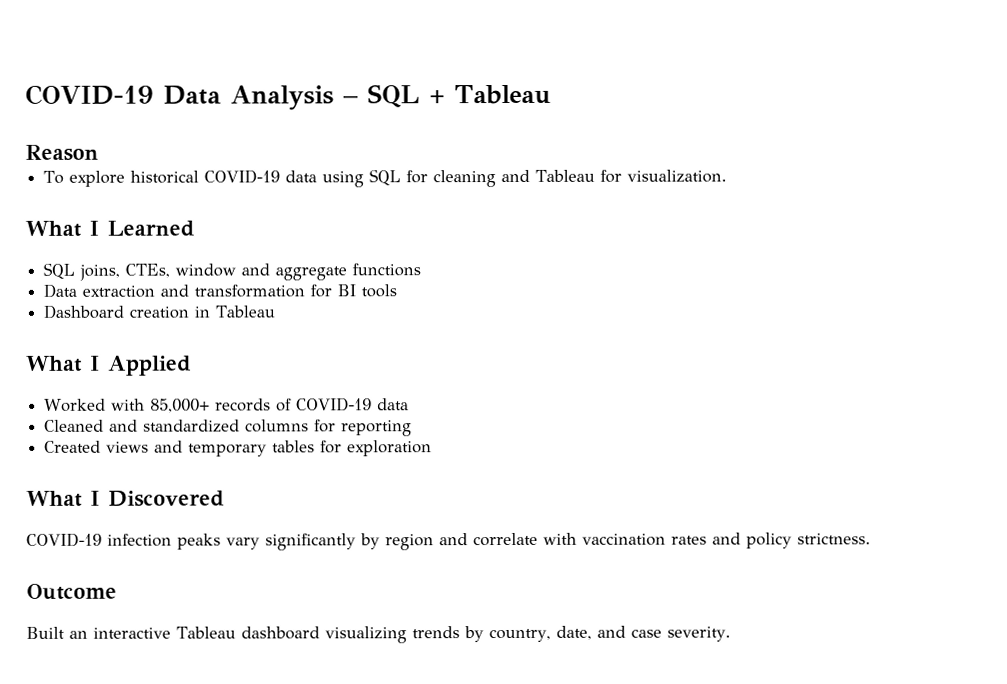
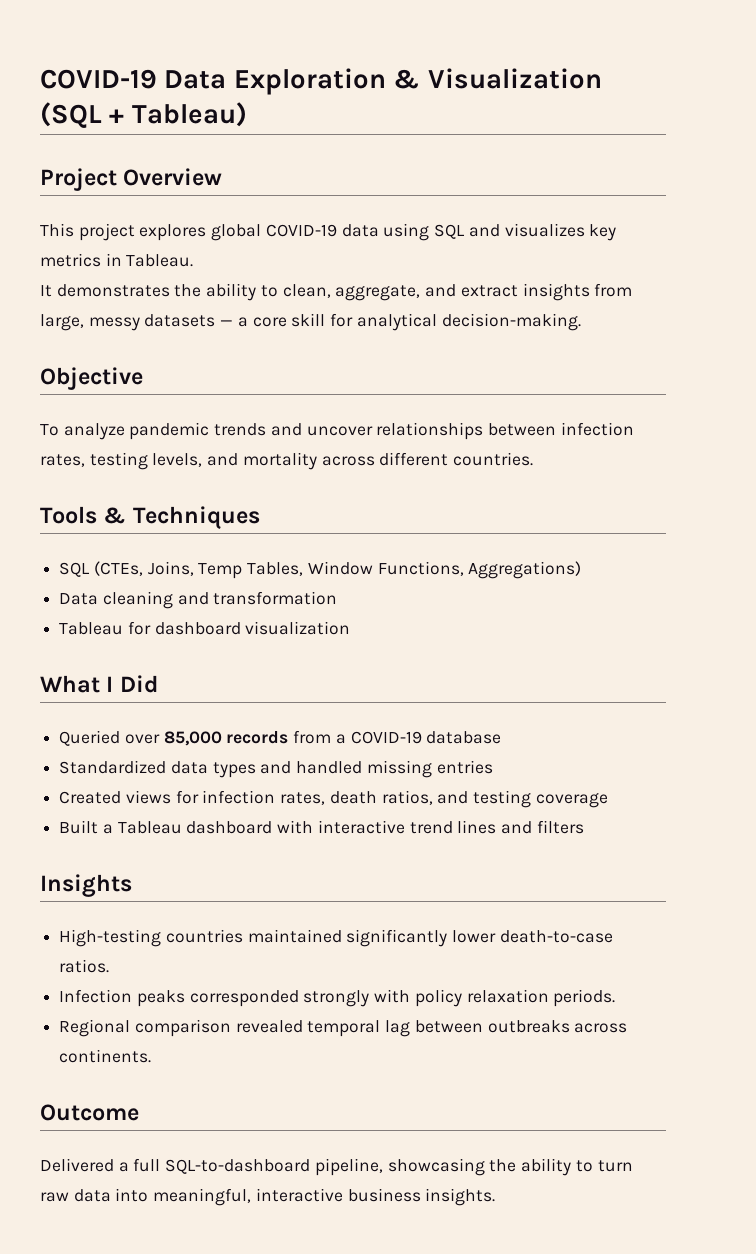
[230,84,551,111] [25,144,99,161] [43,169,429,188] Analysis – SQL + Tableau // Reason // To explore historical COVID-19 data using SQL for -> [233,68,602,95] [40,102,247,128] [40,168,223,191] [40,223,617,241] [40,253,194,267] [40,283,633,301] [40,313,581,331] [40,367,143,390] [40,422,634,440] [40,452,534,470] [40,506,260,529] [59,561,582,579] [59,593,99,605] Exploration & Visualization (SQL + Tableau) // Project Overview // This project explores global COVID-19 data using SQL and visualizes key metrics in Tableau. // It demonstrates the ability to clean, aggregate, and extract insights from large, messy datasets — a core skill for analytical decision-making. // Objective // To analyze pandemic trends and uncover relationships between infection rates, testing levels, and mortality across different countries. // Tools & Techniques // SQL (CTEs, Joins, Temp Tables, Window Functions, Aggregations) // Data
(531, 176) none -> [213,591,338,605] transformation //
[627,169,728,183] [25,220,195,237] [43,262,422,281] [43,283,398,298] [43,304,276,319] [26,355,192,376] [44,397,410,413] [44,419,413,437] [44,440,433,457] [26,490,225,507] [26,532,871,551] [26,583,117,600] [26,625,731,644] visualization. // What I Learned // SQL joins, CTEs, window and aggregate functions // Data extraction and transformation for BI tools // Dashboard creation in Tableau // What I Applied // Worked with 85,000+ records of COVID-19 data // Cleaned and standardized columns for reporting // Created views and temporary tables for exploration // What I Discovered // COVID-19 infection peaks vary significantly by region and correlate with vaccination rates and policy strictness. // Outcome // Built an interactive Tableau dashboard visualizing trends by country, date, and case severity. -> [154,621,351,635] [40,675,158,693] [59,730,502,746] [59,760,493,778] [59,790,608,808] [59,820,584,834] [40,874,132,897] [59,929,613,947] [59,959,110,973] [59,989,616,1007] [59,1019,628,1037] [59,1049,152,1063] [40,1104,139,1121] [40,1158,633,1176] [40,1188,496,1206] dashboard visualization // What I Did // Queried over 85,000 records from a COVID-19 database // Standardized data types and handled missing entries // Created views for infection rates, death ratios, and testing coverage // Built a Tableau dashboard with interactive trend lines and filters // Insights // High-testing countries maintained significantly lower death-to-case ratios. // Infection peaks corresponded strongly with policy relaxation periods. // Regional comparison revealed temporal lag between outbreaks across continents. // Outcome // Delivered a full SQL-to-dashboard pipeline, showcasing the ability to turn raw data into meaningful, interactive business insights.

